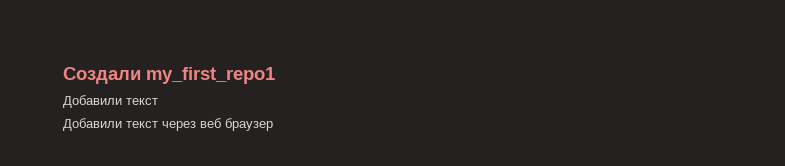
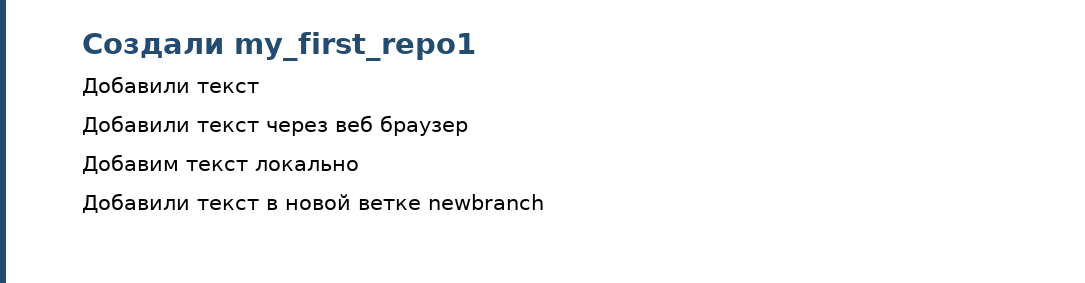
(273, 124) none -> [82,154,359,174] [82,193,544,213] // Добавим текст локально // Добавили текст в новой ветке newbranch

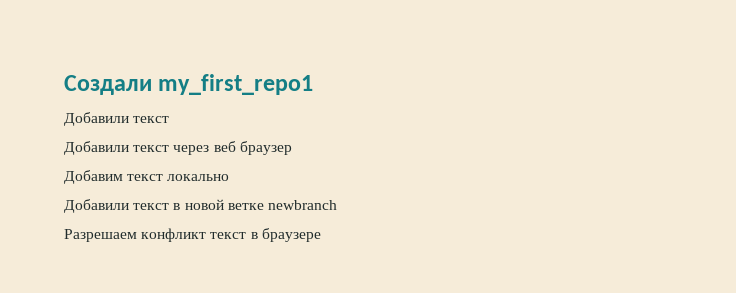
(544, 202) none -> [64,228,321,242] // Разрешаем конфликт текст в браузере

